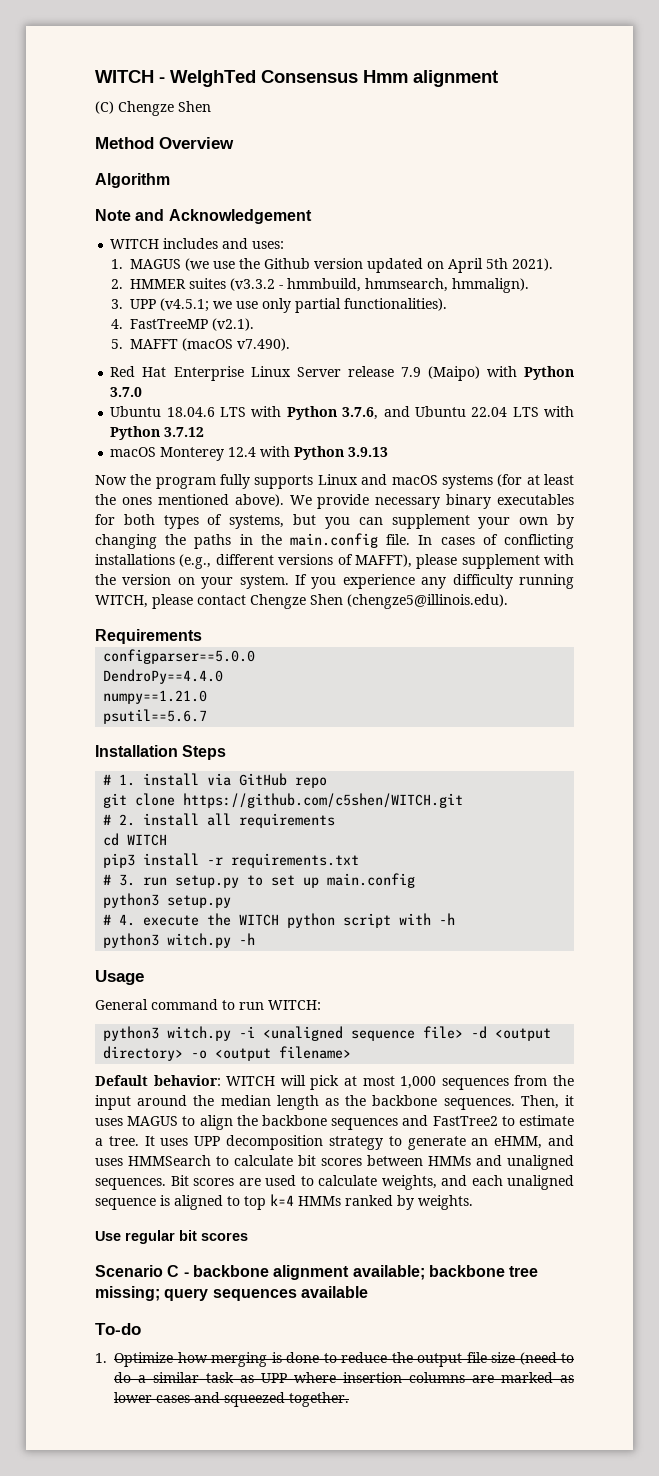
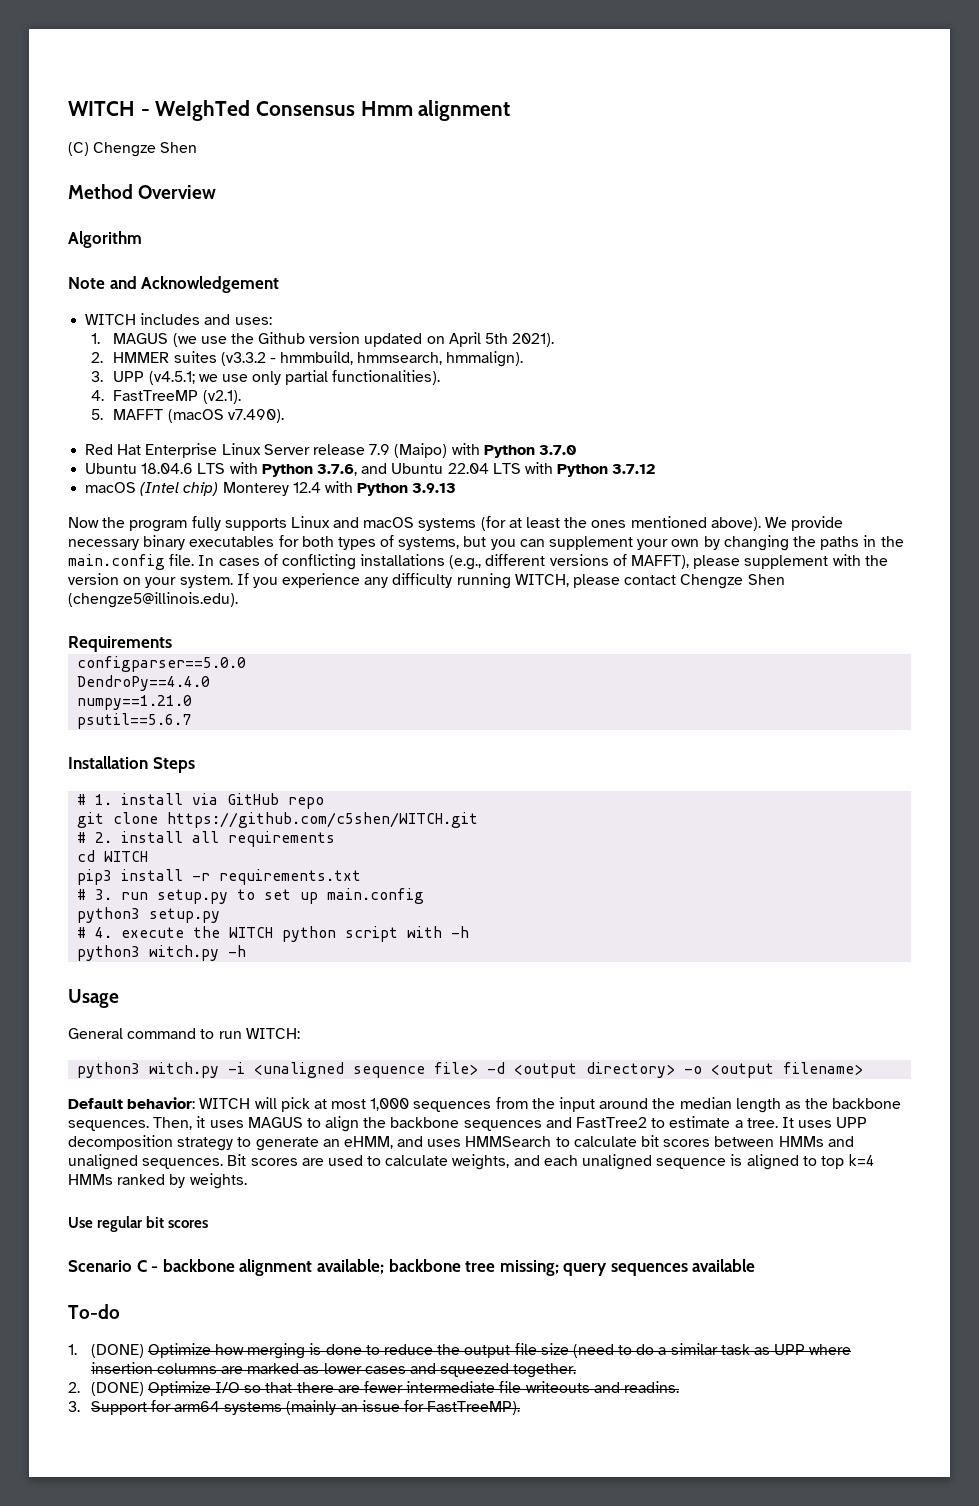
(157, 452) none -> [140,482,219,496] (Intel chip)
(107, 1358) none -> [90,1344,144,1358] (DONE)
(349, 1399) none -> [68,1381,679,1396] [68,1400,521,1415] // 2. (DONE) Optimize I/O so that there are fewer intermediate file writeouts and readins. // 3. Support for arm64 systems (mainly an issue for FastTreeMP).

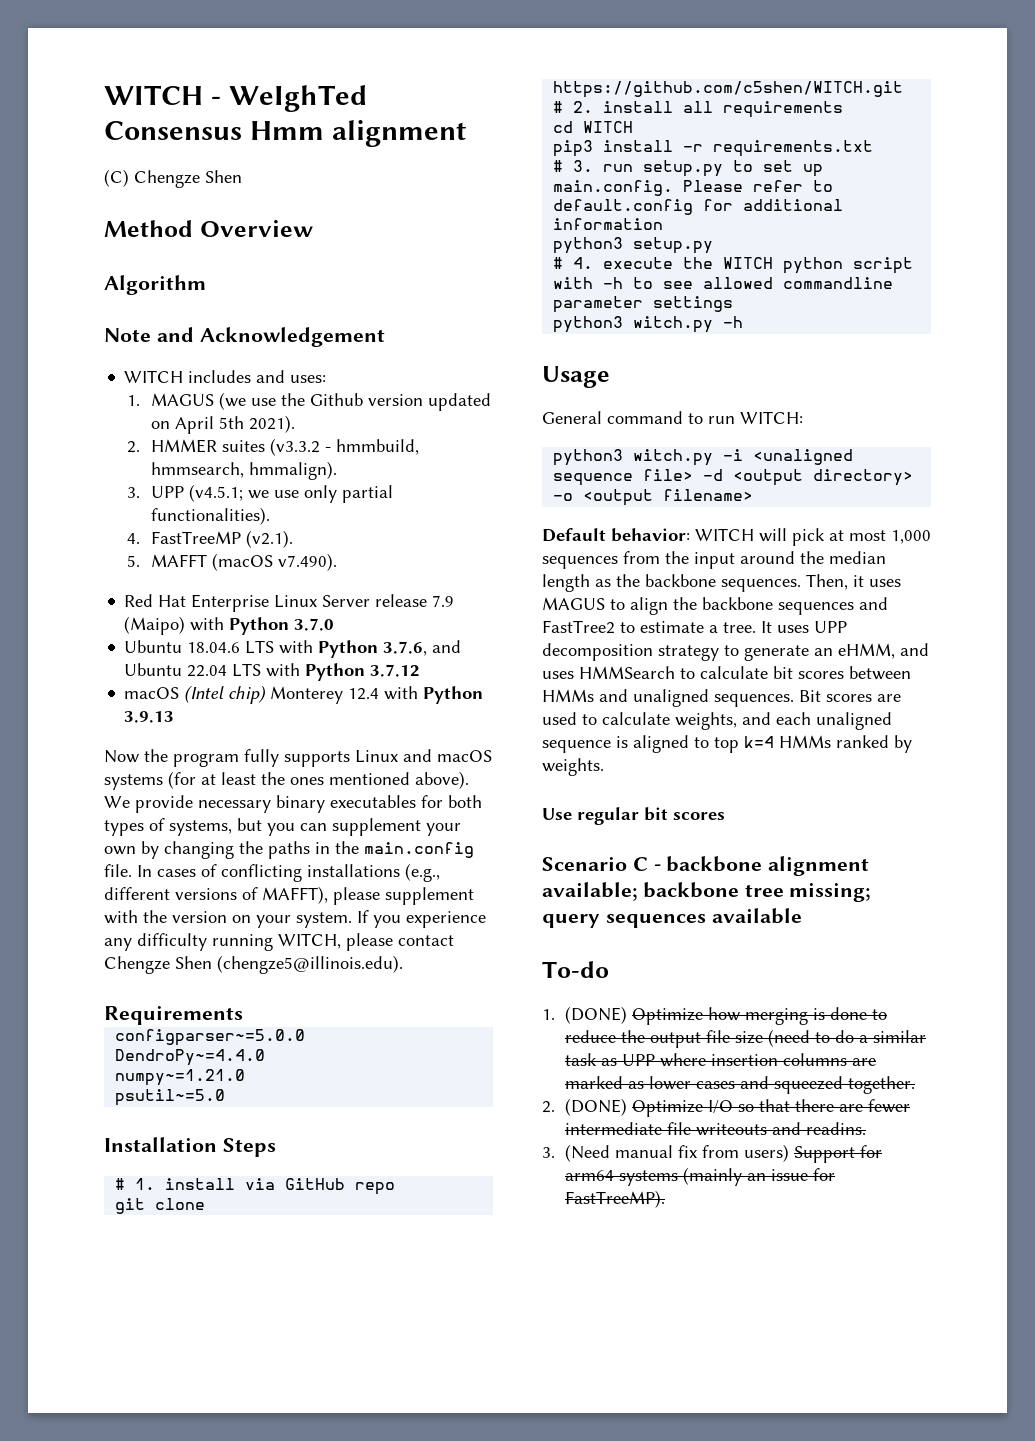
[77,656,247,672] [77,675,211,691] [77,695,193,710] [77,713,192,729] configparser==5.0.0 // DendroPy==4.4.0 // numpy==1.21.0 // psutil==5.6.7 -> [115,1029,306,1046] [115,1049,266,1066] [115,1069,246,1086] [115,1089,226,1106] configparser~=5.0.0 // DendroPy~=4.4.0 // numpy~=1.21.0 // psutil~=5.0
[327,888,425,904] main.config -> [553,180,834,196] [553,199,844,215] [553,218,664,230] main.config. Please refer to default.config for additional information
(470, 932) none -> [633,277,894,289] [553,296,734,313] to see allowed commandline parameter settings
(80, 1406) none -> [565,1144,790,1162] (Need manual fix from users)

